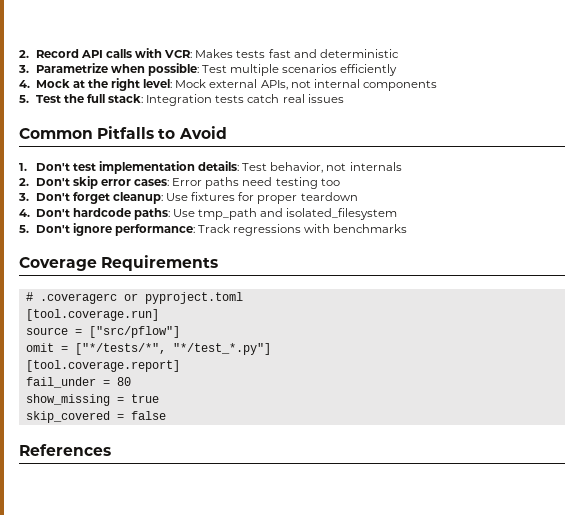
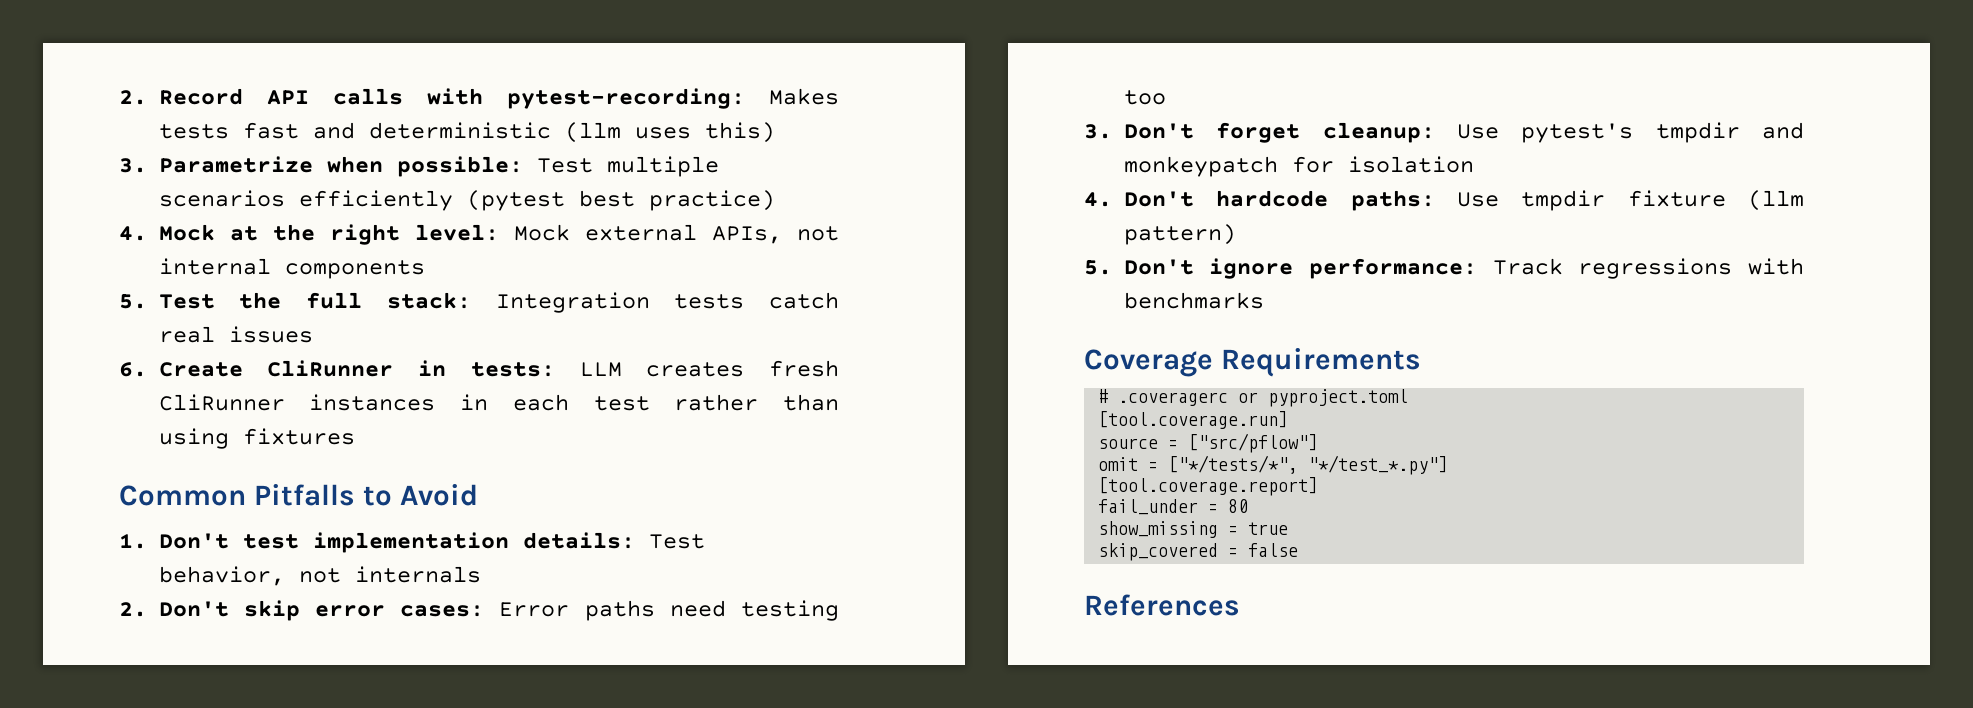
[164,50,193,58] VCR: -> [506,88,745,109] pytest-recording:
(399, 53) none -> [564,122,775,143] (llm uses this)
(398, 70) none -> [466,190,775,211] (pytest best practice)
(344, 98) none -> [119,360,839,377] [158,394,839,411] [158,428,355,449] // 6. Create CliRunner in tests: LLM creates fresh CliRunner instances in each test rather than using fixtures
[191,192,358,204] fixtures for proper teardown -> [1521,122,1804,143] [1123,156,1474,177] pytest's tmpdir and monkeypatch for isolation
[198,208,398,220] tmp_path and isolated_filesystem -> [1521,190,1804,211] [1123,224,1236,245] tmpdir fixture (llm pattern)

